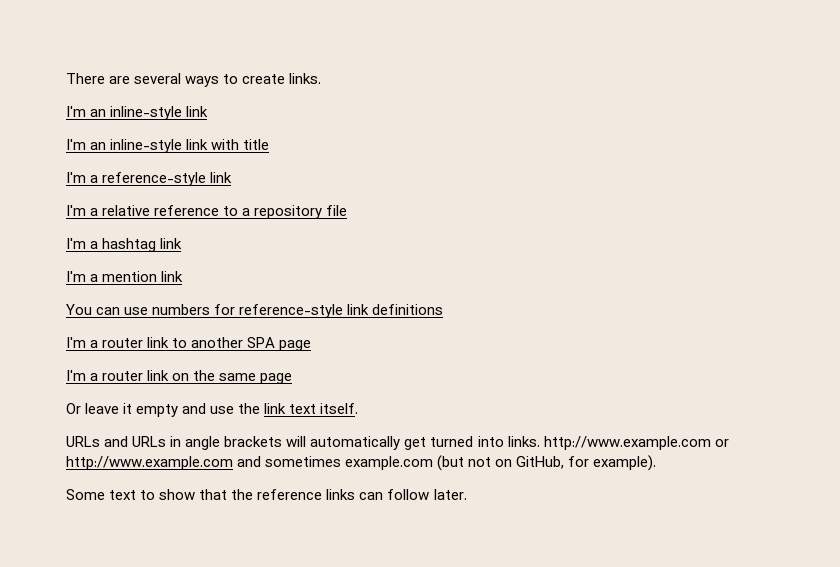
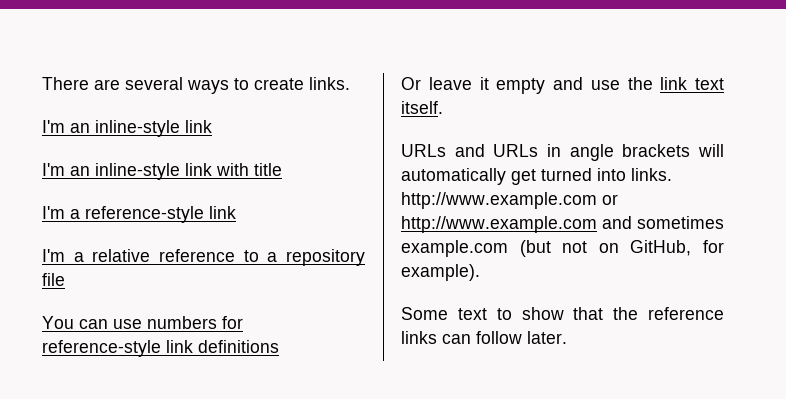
[66,238,183,252] [66,271,184,282] // I'm a hashtag link // I'm a mention link -> (65, 279) none
[66,337,312,351] [66,370,293,384] // I'm a router link to another SPA page // I'm a router link on the same page -> (279, 346) none

